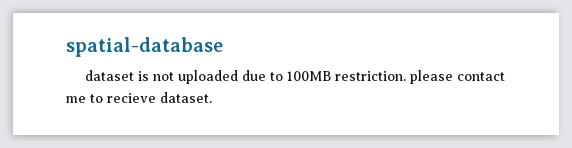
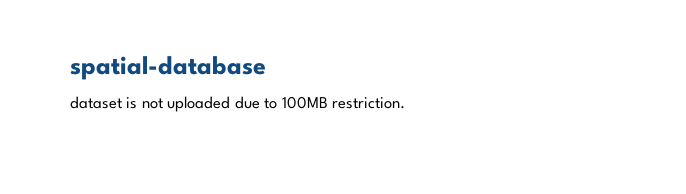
[409,70,505,84] [66,92,212,103] please contact me to recieve dataset. -> (406, 103) none

